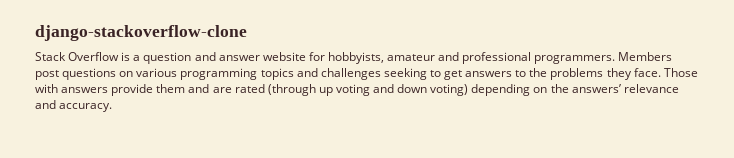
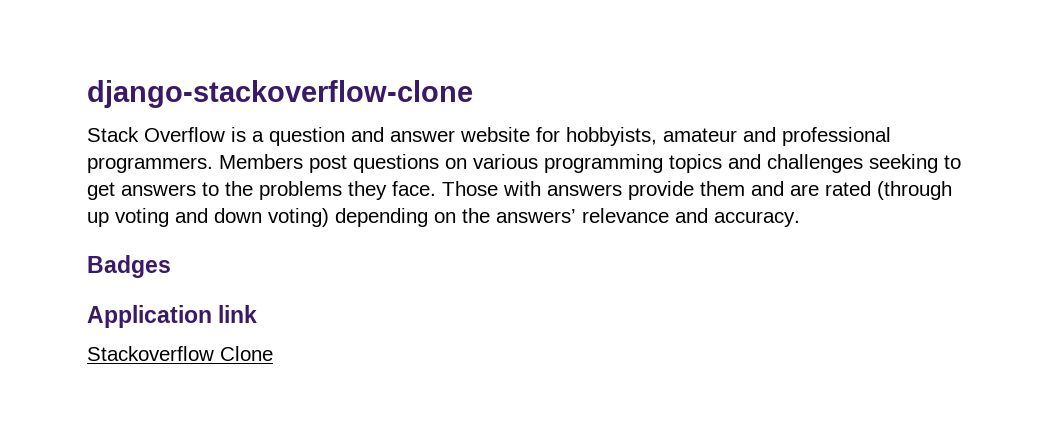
(113, 107) none -> [87,255,171,278] [87,305,258,328] [87,346,273,361] // Badges // Application link // Stackoverflow Clone

